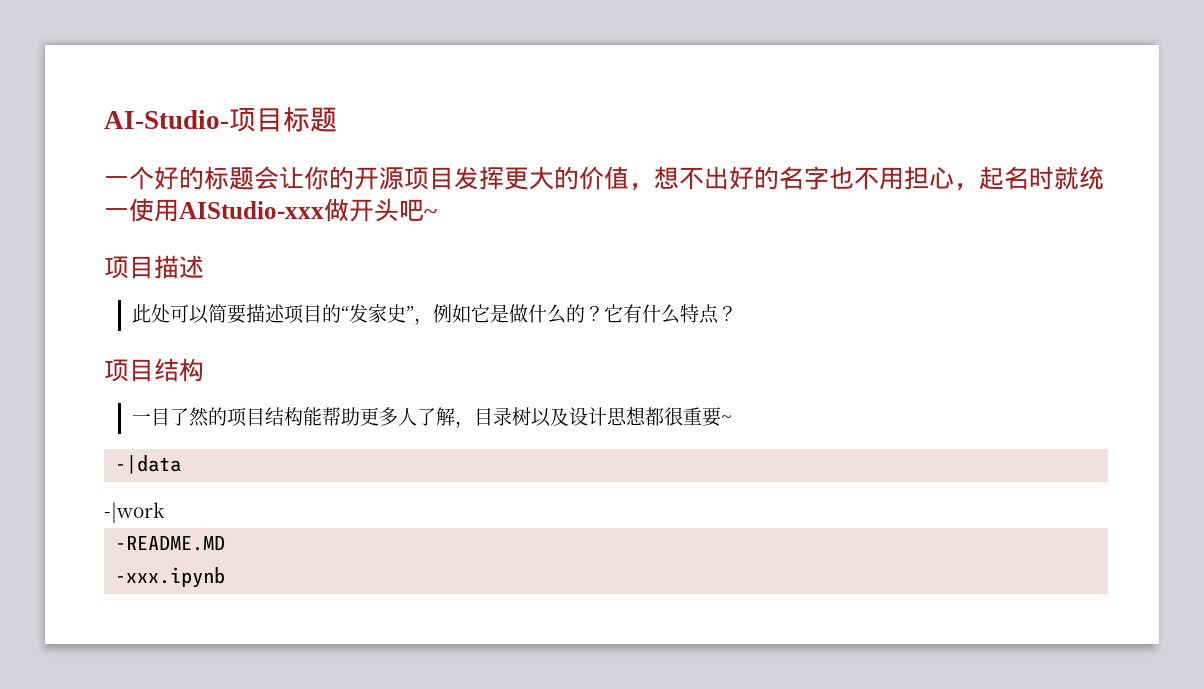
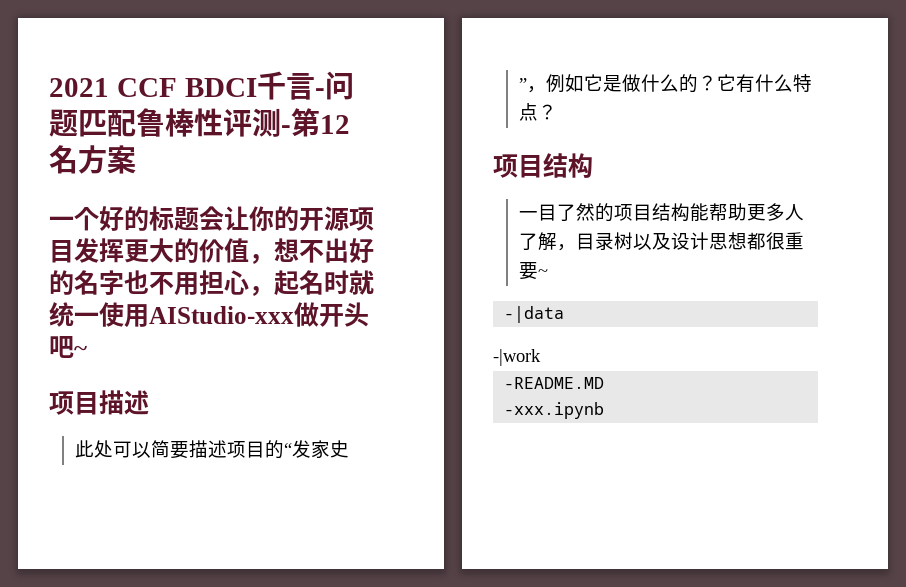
[104,107,337,132] AI-Studio-项目标题 -> [49,71,354,100] [49,108,350,137] [49,145,136,174] 2021 CCF BDCI千言-问题匹配鲁棒性评测-第12名方案

